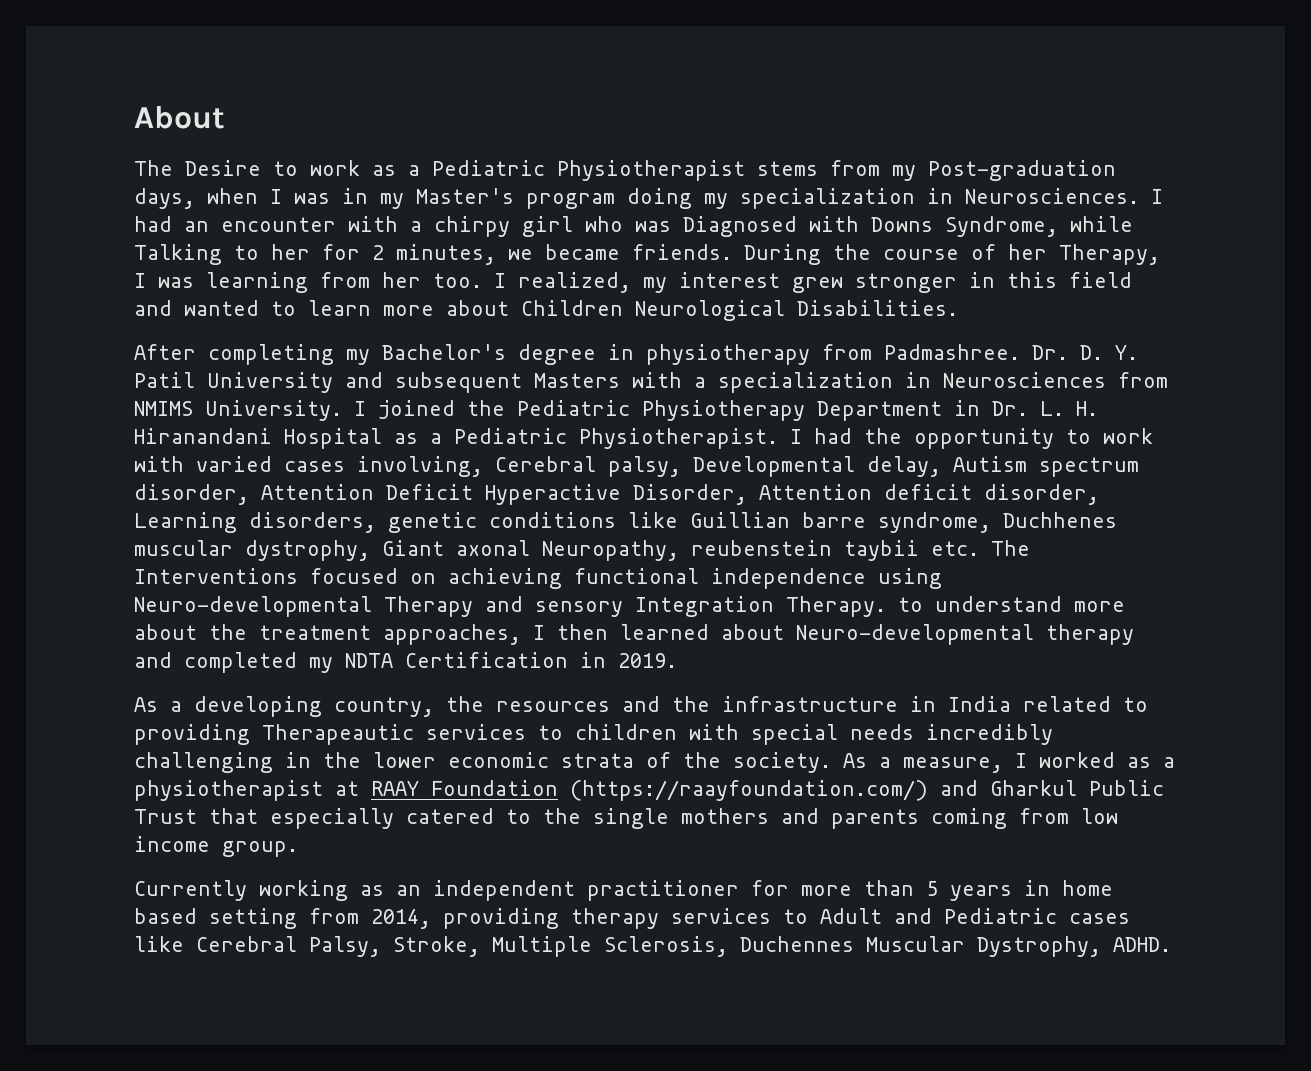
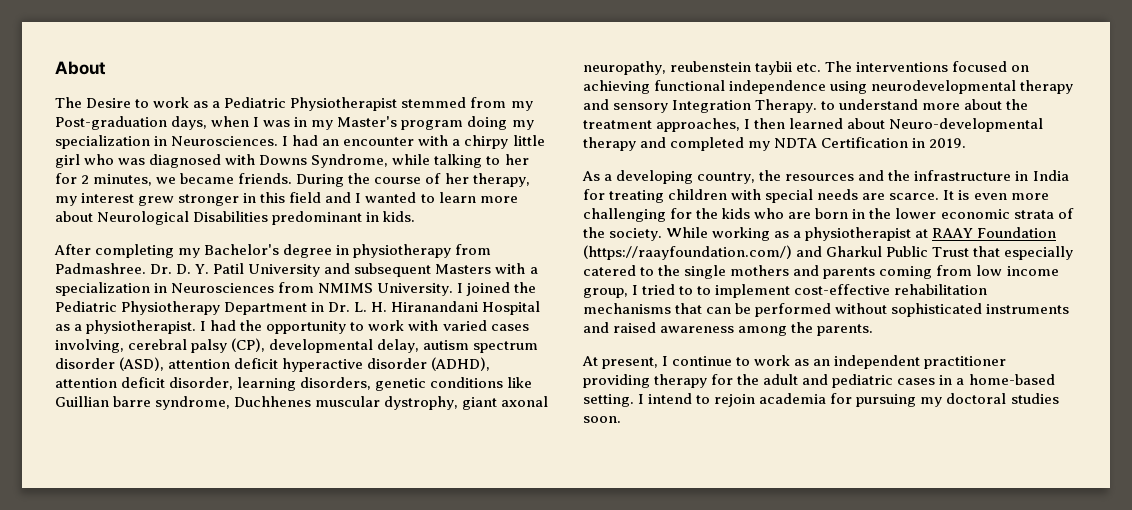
[757,161,818,176] stems -> [401,97,467,108] stemmed
(510, 226) none -> [512,135,545,146] little
[683,216,797,237] Diagnosed -> [149,154,222,168] diagnosed
[134,244,222,265] Talking -> [434,154,483,168] talking
[1059,244,1160,265] [134,272,631,293] Therapy, I was learning from her too. I realized, -> [472,173,530,187] therapy,
(172, 308) none -> [355,193,362,203] I
[521,300,958,321] Children Neurological Disabilities. -> [97,211,416,225] Neurological Disabilities predominant in kids.
[454,428,778,449] Pediatric Physiotherapist. -> [86,320,197,334] physiotherapist.
[495,456,1139,477] [134,484,872,505] Cerebral palsy, Developmental delay, Autism spectrum disorder, Attention Deficit Hyperactive Disorder, Attention -> [128,338,539,353] [55,357,491,372] [55,378,117,388] cerebral palsy (CP), developmental delay, autism spectrum disorder (ASD), attention deficit hyperactive disorder (ADHD), attention
[134,512,237,533] Learning -> [237,377,297,391] learning
[382,540,679,561] Giant axonal Neuropathy, -> [462,396,549,410] [583,61,666,75] giant axonal neuropathy,
[134,568,298,584] Interventions -> [856,62,949,72] interventions
[134,596,473,617] Neuro-developmental Therapy -> [871,80,1074,94] neurodevelopmental therapy
[1023,696,1148,712] [134,724,1053,745] [134,752,273,773] related to providing Therapeautic services to children with special needs incredibly challenging -> [583,189,1049,203] [583,208,849,222] for treating children with special needs are scarce. It is even more challenging for the kids who are born
[843,752,1115,773] As a measure, I worked -> [666,227,771,241] While working
[222,841,298,857] [134,880,1113,901] [134,908,1130,929] [134,936,1171,957] group. // Currently working as an independent practitioner for more than 5 years in home based setting from 2014, providing therapy services to Adult and Pediatric cases like Cerebral Palsy, Stroke, Multiple Sclerosis, Duchennes Muscular Dystrophy, ADHD. -> [583,284,988,298] [583,303,1070,317] [583,322,874,336] [582,355,1007,369] [583,374,1055,388] [583,393,1059,407] [583,416,621,423] group, I tried to to implement cost-effective rehabilitation mechanisms that can be performed without sophisticated instruments and raised awareness among the parents. // At present, I continue to work as an independent practitioner providing therapy for the adult and pediatric cases in a home-based setting. I intend to rejoin academia for pursuing my doctoral studies soon.

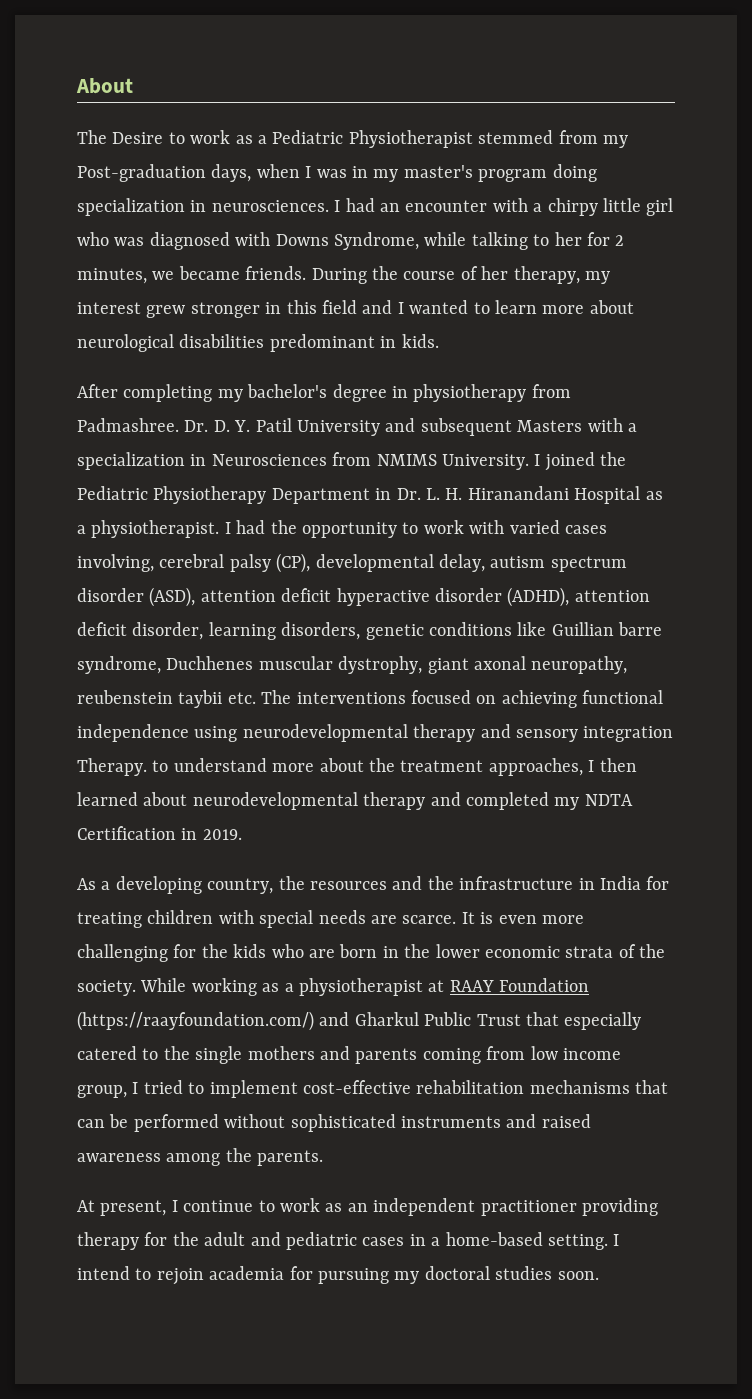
[337,116,398,127] Master's -> [403,165,473,178] master's
[511,120,534,130] [55,135,279,149] my specialization in Neurosciences. -> [77,198,329,216] specialization in neurosciences.
[97,211,269,225] Neurological Disabilities -> [77,334,265,352] neurological disabilities
[204,244,280,255] Bachelor's -> [247,384,328,398] bachelor's
[672,100,752,113] Integration -> [583,726,674,742] integration
[889,118,1044,132] Neuro-developmental -> [192,792,358,810] neurodevelopmental
[697,286,712,295] to -> (205, 1088) none

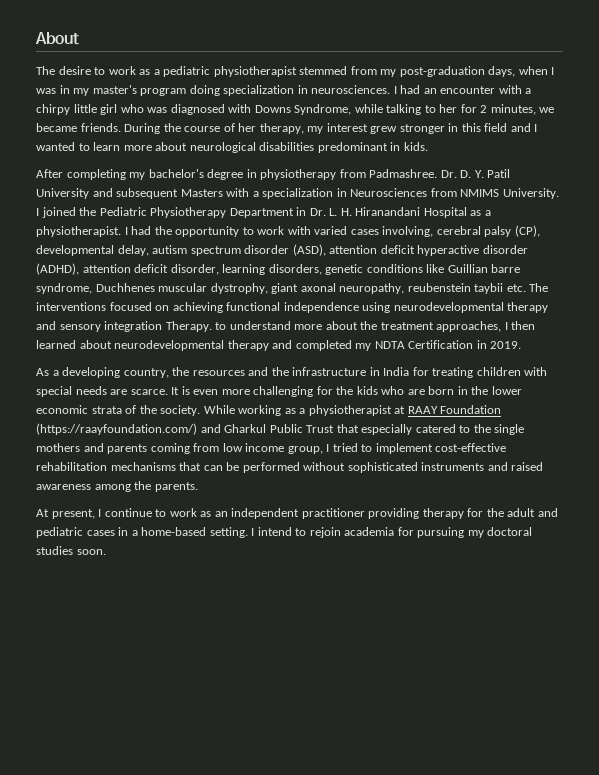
[112,132,164,144] Desire -> [58,66,91,75] desire
[272,130,473,148] Pediatric Physiotherapist -> [163,66,297,77] pediatric physiotherapist
[77,164,206,182] Post-graduation -> [399,66,485,77] post-graduation

